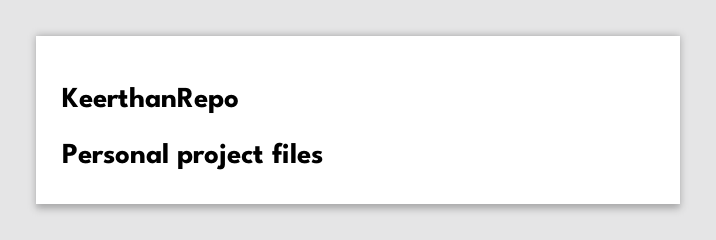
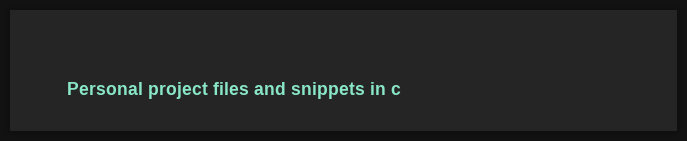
[62,87,239,114] KeerthanRepo // -> (67, 88) none
(323, 153) none -> [254,82,401,99] and snippets in c

